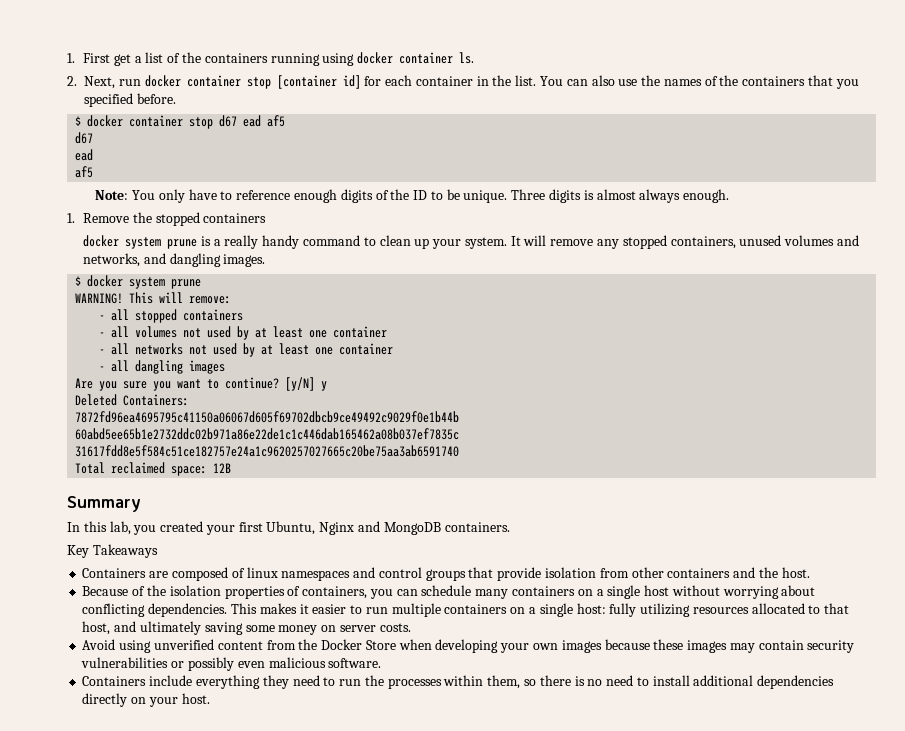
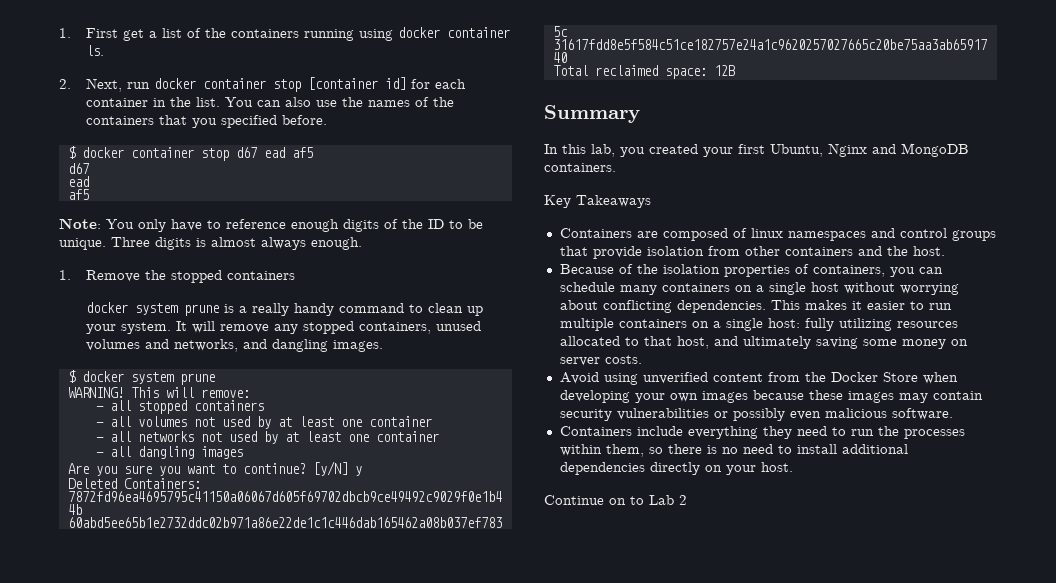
(210, 698) none -> [544,495,687,505] // Continue on to Lab 2

